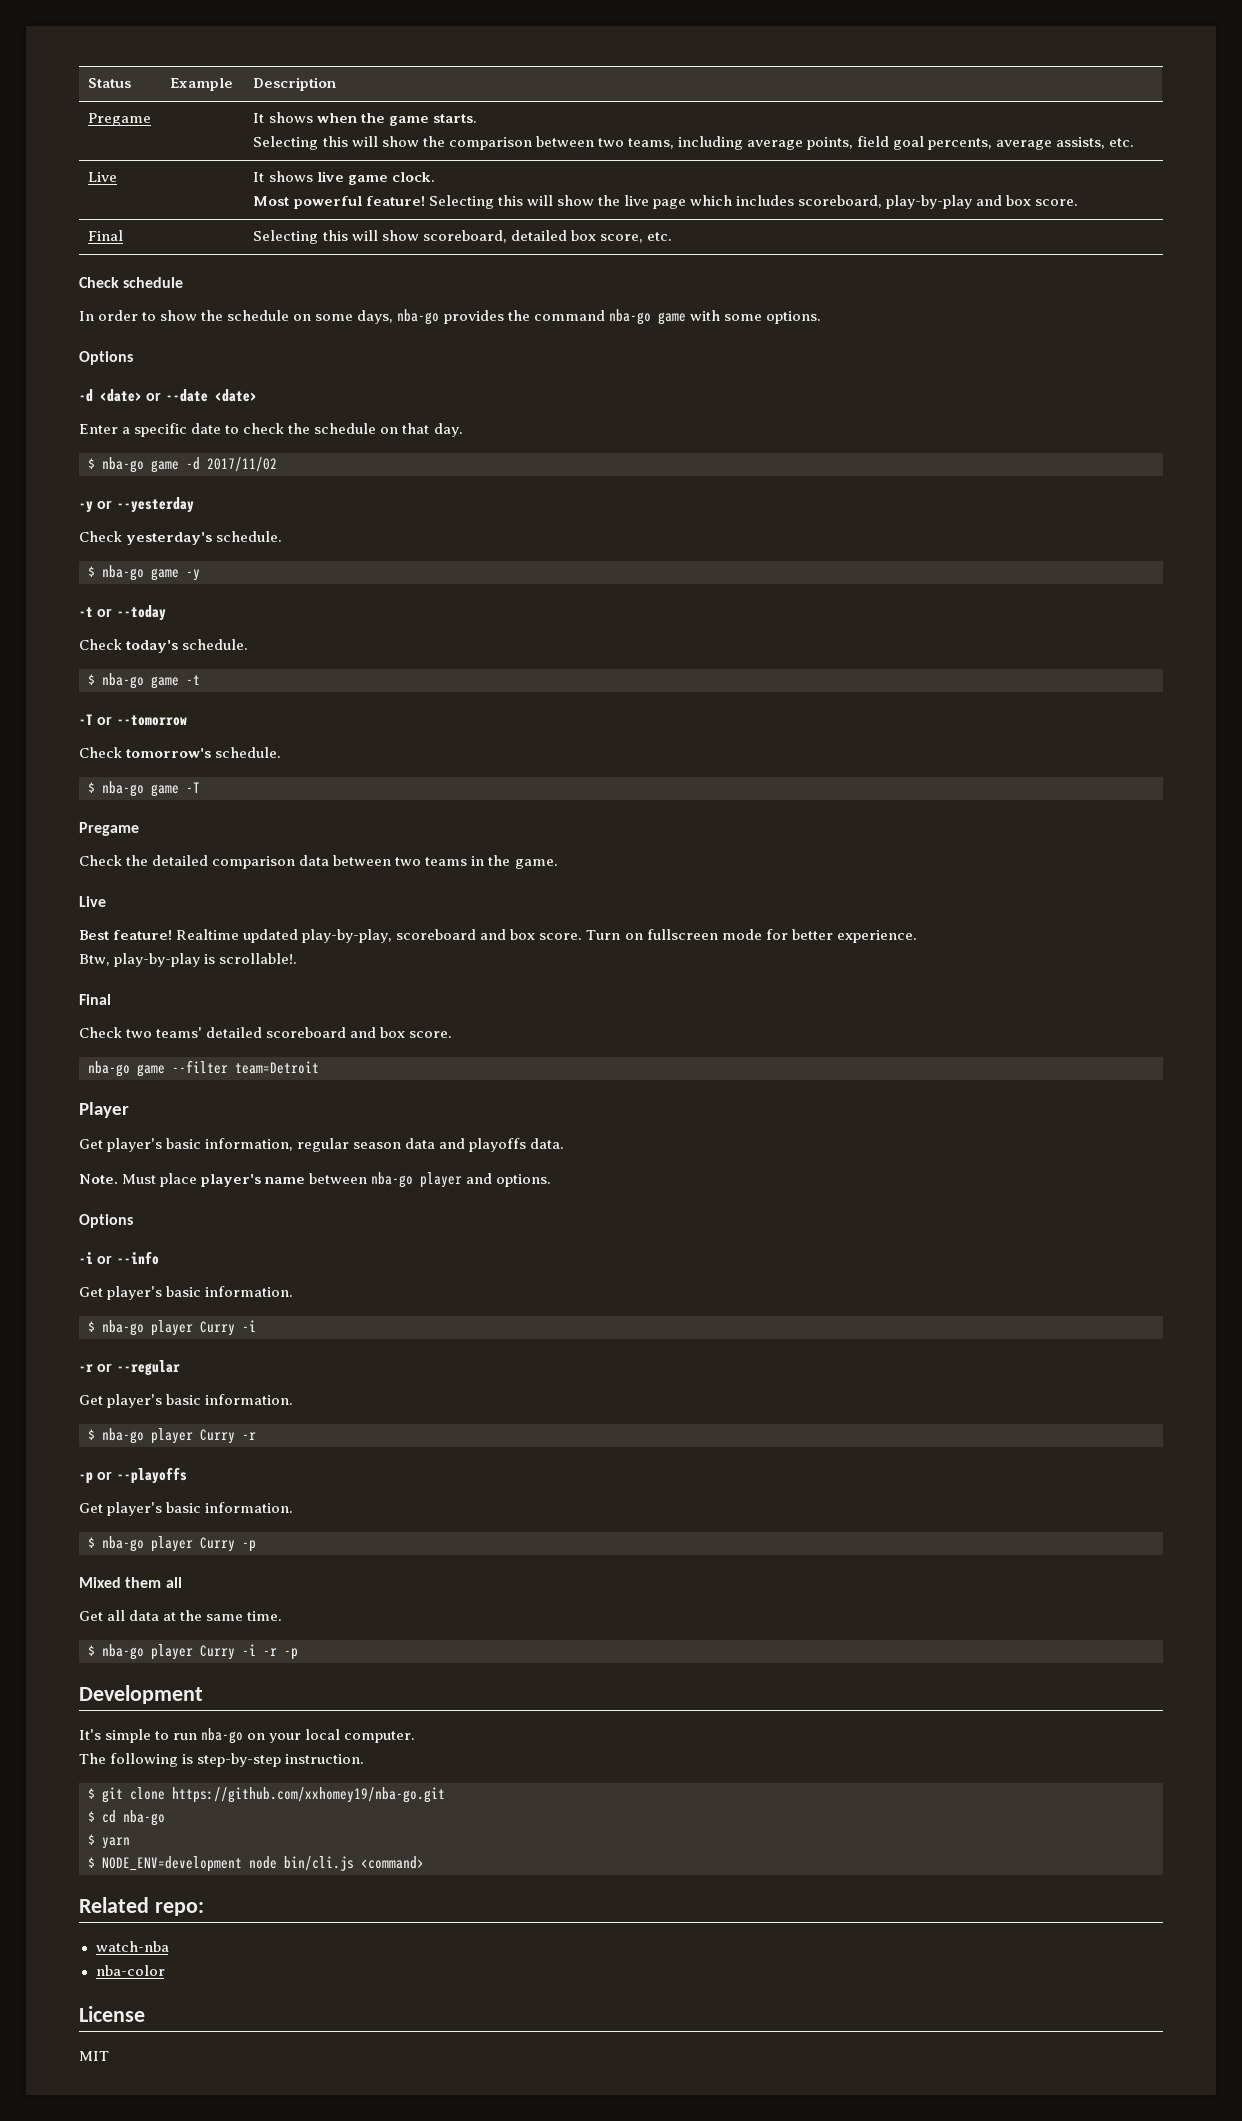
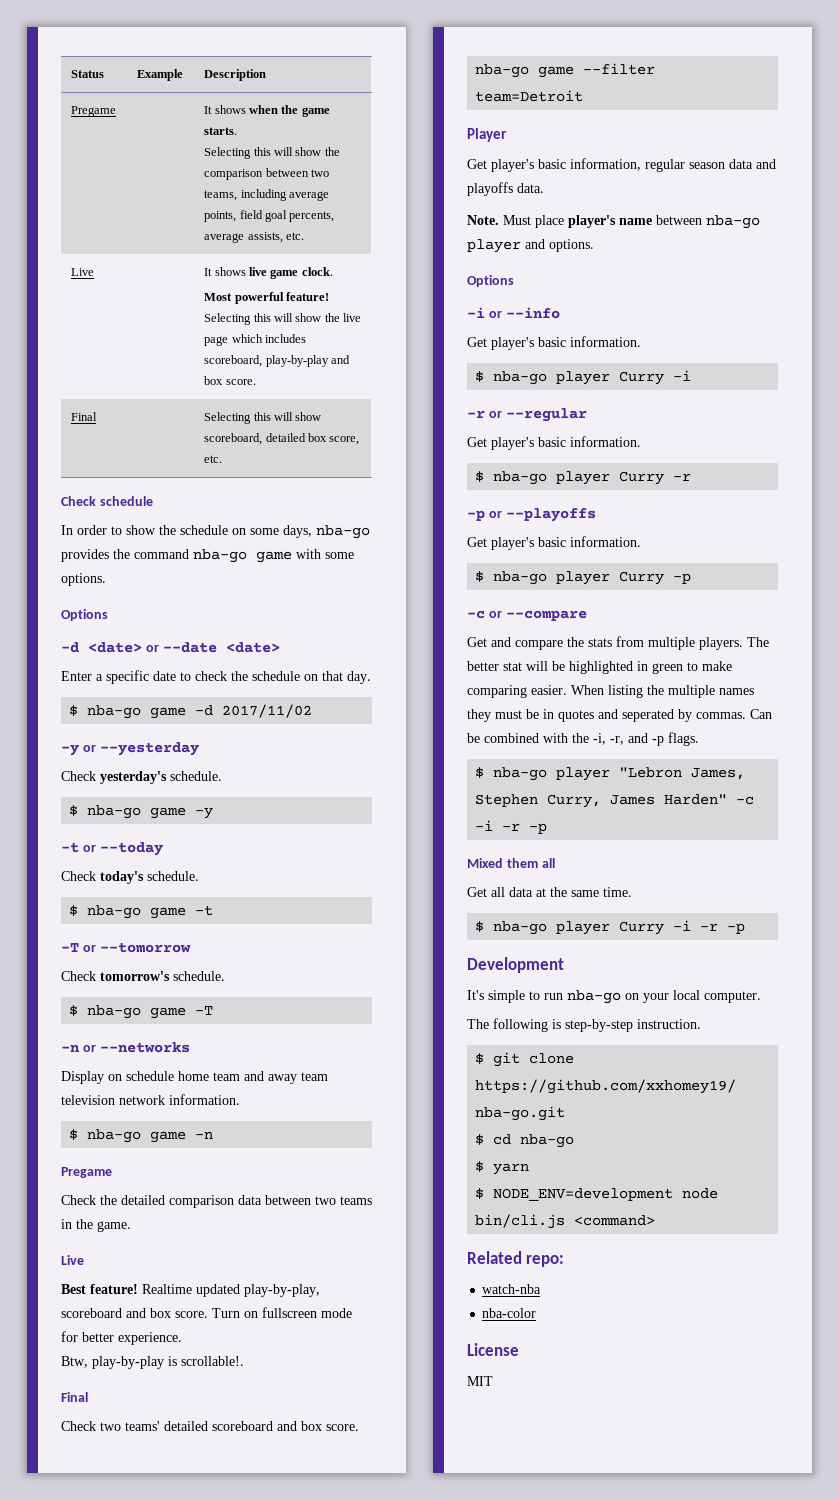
(200, 787) none -> [61,1042,190,1053] [61,1071,328,1084] [61,1094,240,1105] [69,1129,214,1143] // -n or --networks // Display on schedule home team and away team television network information. // $ nba-go game -n
(256, 1546) none -> [467,610,587,621] [467,636,769,650] [467,661,732,674] [467,685,754,698] [467,709,772,722] [467,732,699,746] [475,767,746,781] [475,794,755,808] [475,820,548,834] // -c or --compare // Get and compare the stats from multiple players. The better stat will be highlighted in green to make comparing easier. When listing the multiple names they must be in quotes and seperated by commas. Can be combined with the -i, -r, and -p flags. // $ nba-go player "Lebron James, Stephen Curry, James Harden" -c -i -r -p

